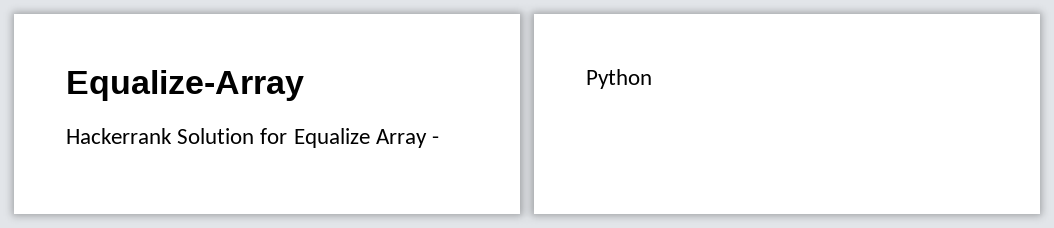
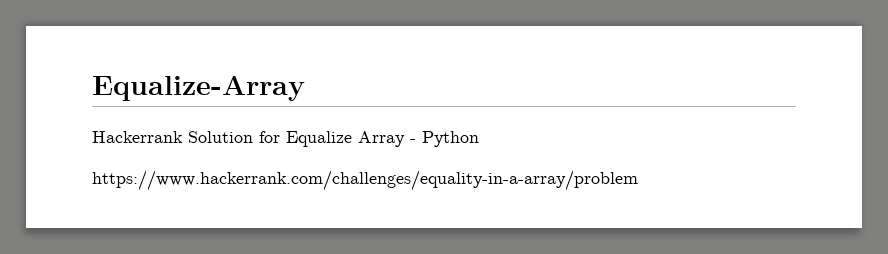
(652, 79) none -> [92,170,638,191] // https://www.hackerrank.com/challenges/equality-in-a-array/problem

